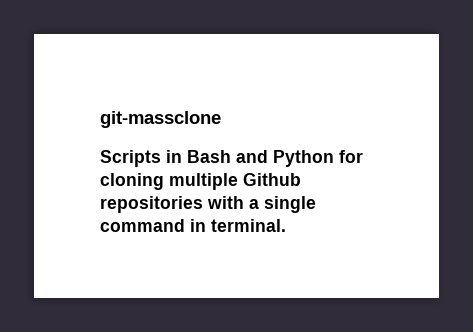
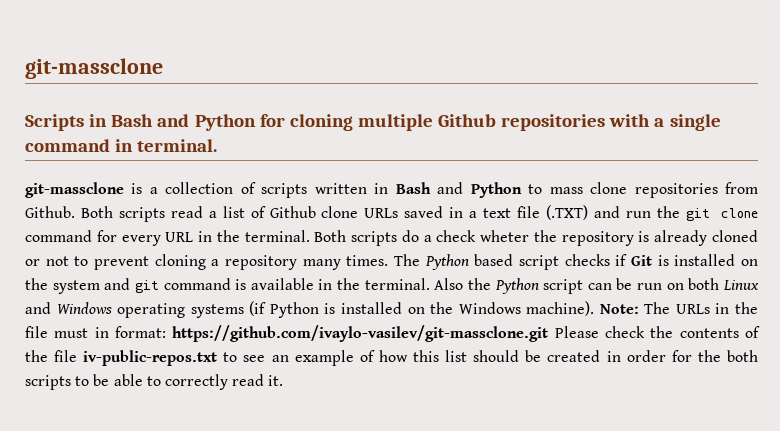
(286, 225) none -> [25,182,759,198] [25,205,759,222] [25,230,758,246] [25,254,758,270] [25,278,760,294] [25,301,758,318] [25,325,761,342] [25,350,758,366] [25,374,284,390] // git-massclone is a collection of scripts written in Bash and Python to mass clone repositories from Github. Both scripts read a list of Github clone URLs saved in a text file (.TXT) and run the git clone command for every URL in the terminal. Both scripts do a check wheter the repository is already cloned or not to prevent cloning a repository many times. The Python based script checks if Git is installed on the system and git command is available in the terminal. Also the Python script can be run on both Linux and Windows operating systems (if Python is installed on the Windows machine). Note: The URLs in the file must in format: https://github.com/ivaylo-vasilev/git-massclone.git Please check the contents of the file iv-public-repos.txt to see an example of how this list should be created in order for the both scripts to be able to correctly read it.

